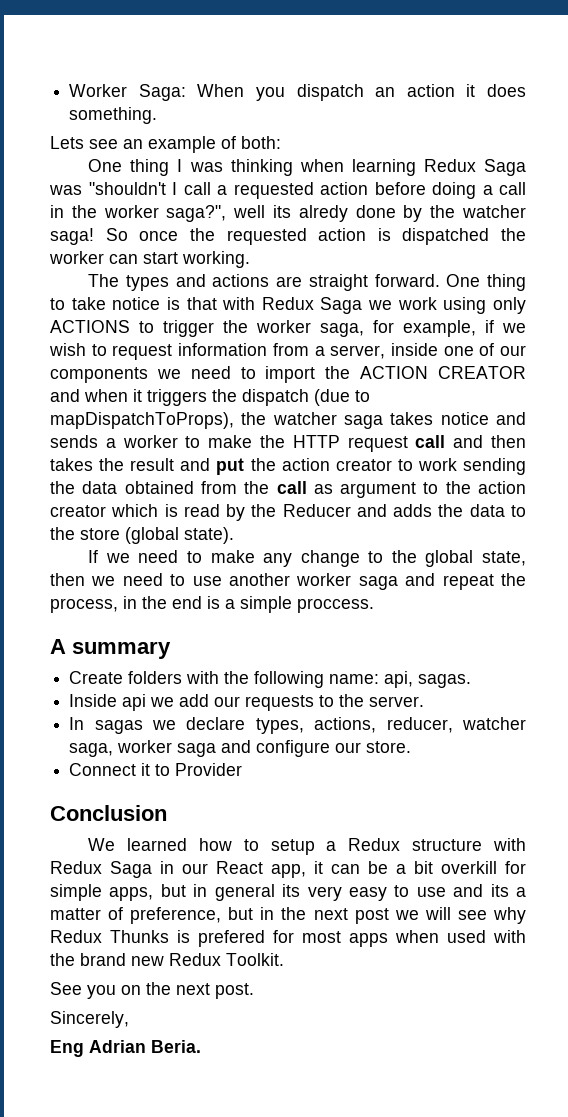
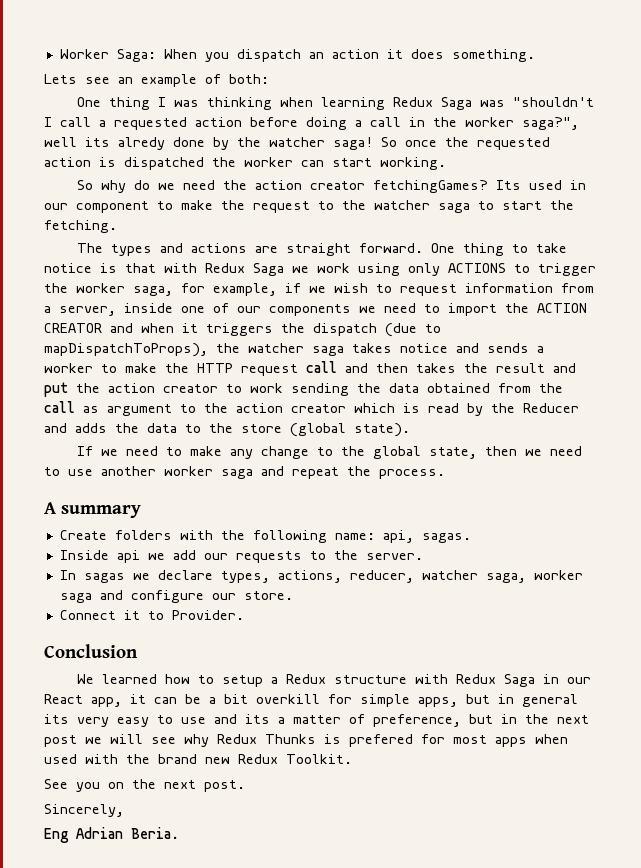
(250, 259) none -> [77,180,587,193] [44,200,574,213] [44,220,117,233] // So why do we need the action creator fetchingGames? Its used in our component to make the request to the watcher saga to start the fetching.
[50,596,374,613] process, in the end is a simple proccess. -> [379,469,445,479] process.
[175,763,243,776] Provider -> [171,610,244,620] Provider.

